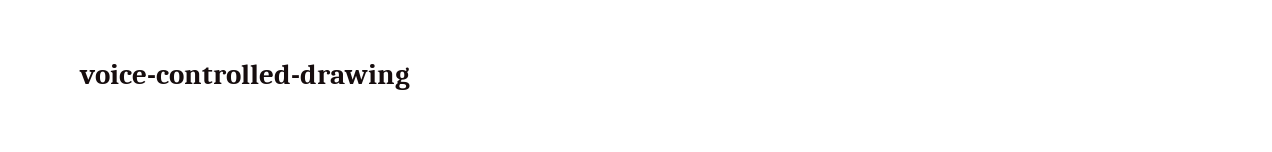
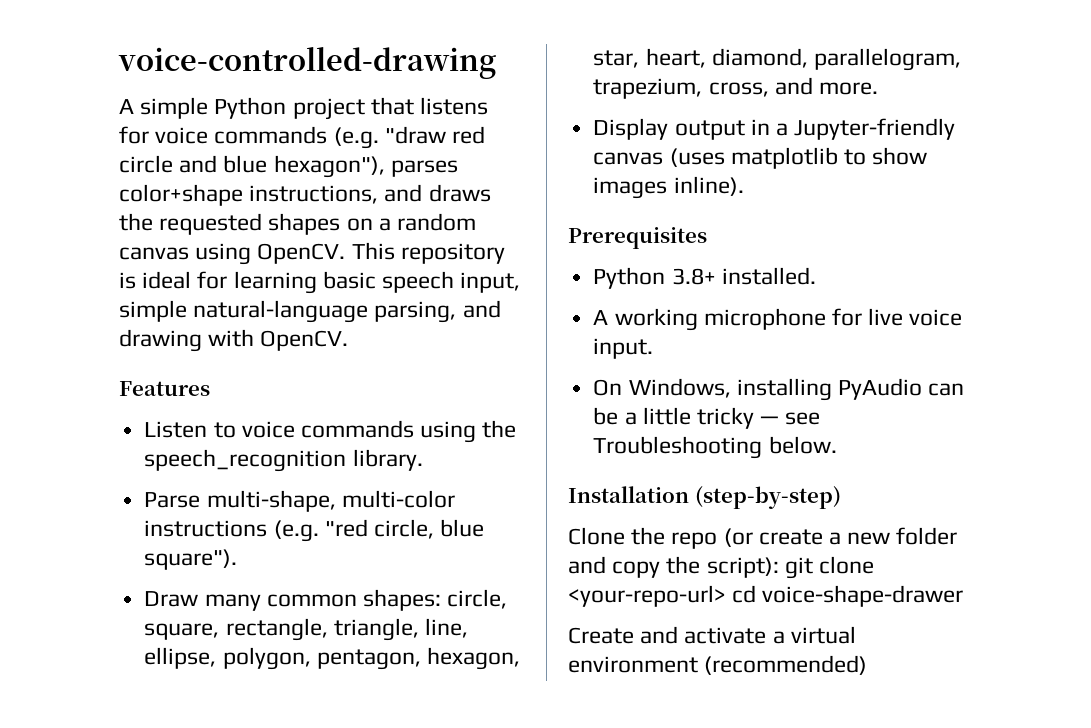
(410, 77) none -> [119,97,489,120] [119,126,486,149] [119,155,458,178] [119,184,491,206] [119,213,477,235] [119,242,505,265] [119,271,521,294] [119,300,501,323] [119,329,349,352] [119,381,210,396] [144,420,517,443] [144,449,423,472] [144,490,455,512] [144,519,485,542] [144,549,238,570] [144,589,508,611] [144,618,468,641] [144,647,520,670] [593,48,961,71] [593,77,878,99] [593,118,956,140] [593,147,928,169] [593,176,744,199] [568,227,707,249] [593,267,816,289] [593,308,963,331] [593,338,654,359] [593,378,965,401] [593,407,821,429] [593,436,837,459] [568,486,841,509] [568,527,958,549] [568,556,875,579] [568,585,964,607] [568,626,856,644] [568,655,868,675] // A simple Python project that listens for voice commands (e.g. "draw red circle and blue hexagon"), parses color+shape instructions, and draws the requested shapes on a random canvas using OpenCV. This repository is ideal for learning basic speech input, simple natural-language parsing, and drawing with OpenCV. // Features // Listen to voice commands using the speech_recognition library. // Parse multi-shape, multi-color instructions (e.g. "red circle, blue square"). // Draw many common shapes: circle, square, rectangle, triangle, line, ellipse, polygon, pentagon, hexagon, star, heart, diamond, parallelogram, trapezium, cross, and more. // Display output in a Jupyter-friendly canvas (uses matplotlib to show images inline). // Prerequisites // Python 3.8+ installed. // A working microphone for live voice input. // On Windows, installing PyAudio can be a little tricky — see Troubleshooting below. // Installation (step-by-step) // Clone the repo (or create a new folder and copy the script): git clone <your-repo-url> cd voice-shape-drawer // Create and activate a virtual environment (recommended)

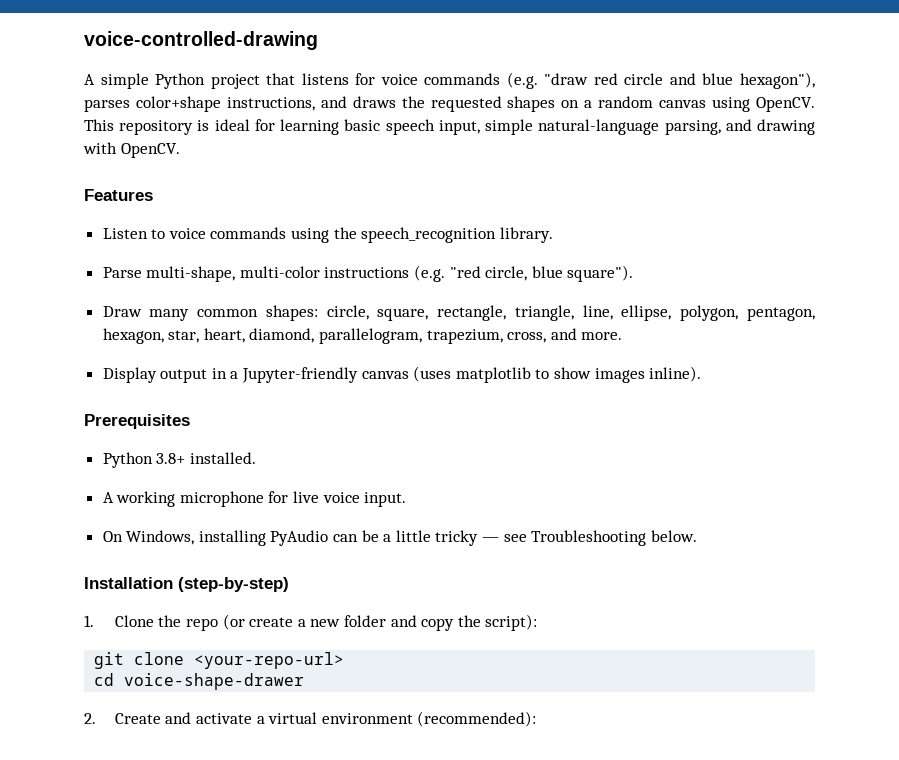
(841, 497) none -> [84,615,94,627] 1.
(779, 567) none -> (538, 622) //
(726, 596) none -> (345, 660) //
(964, 596) none -> [84,713,96,724] 2.
[704,655,868,675] (recommended) -> [417,711,537,727] (recommended):

